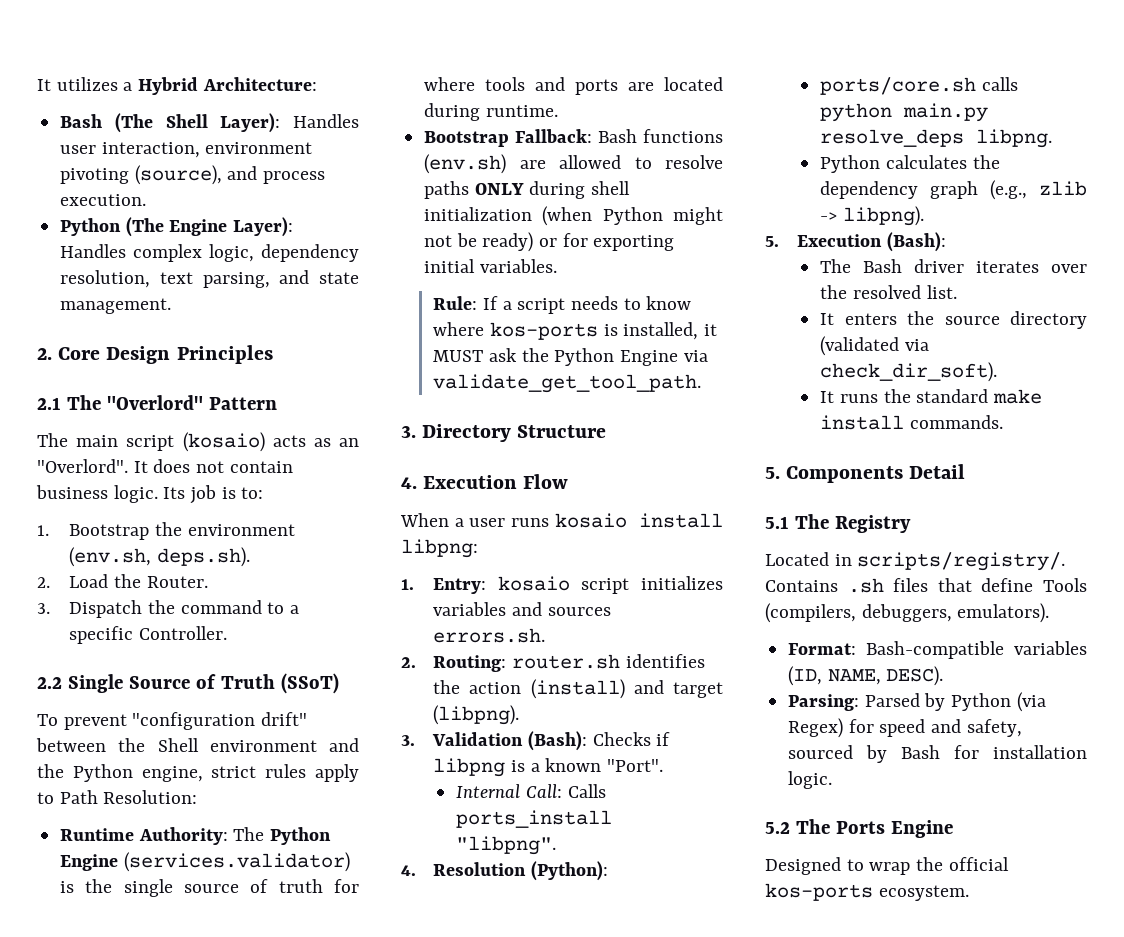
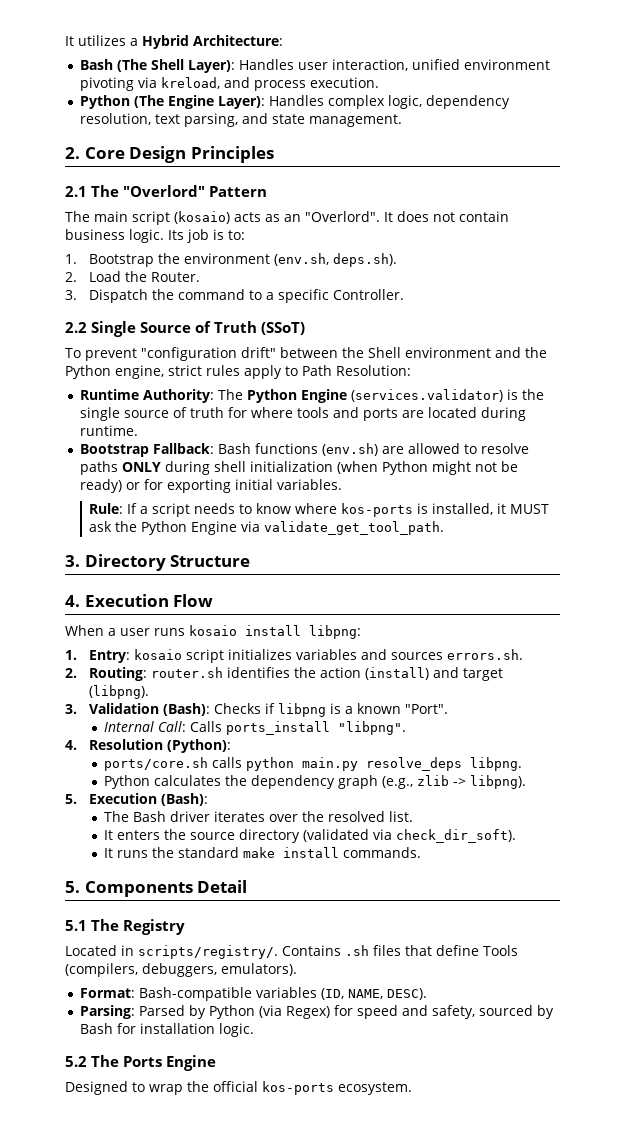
(200, 150) none -> [411,59,460,70] unified
[134,165,222,185] (source), -> [137,77,220,89] via kreload,

